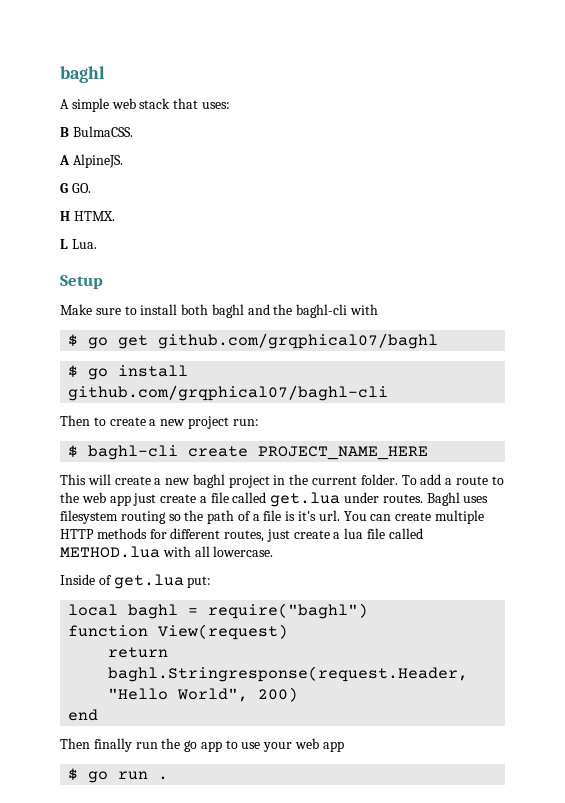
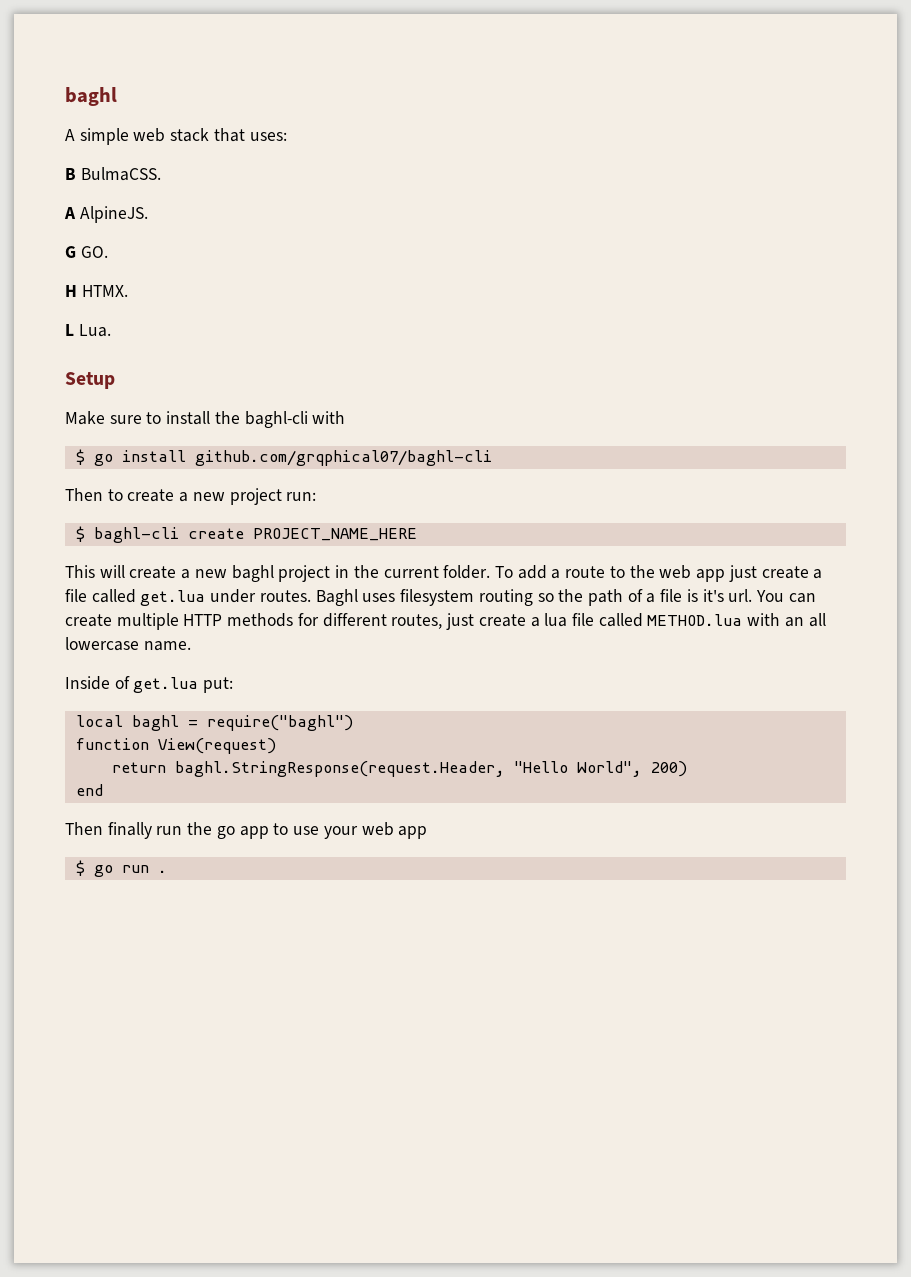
[181,304,270,318] both baghl and -> (211, 418) none
[68,333,439,349] // $ go get github.com/grqphical07/baghl -> (346, 417) none
[194,546,274,557] all lowercase. -> [784,613,826,627] [65,637,191,651] an all lowercase name.
[108,666,469,682] baghl.Stringresponse(request.Header, -> [174,761,505,777] baghl.StringResponse(request.Header,

